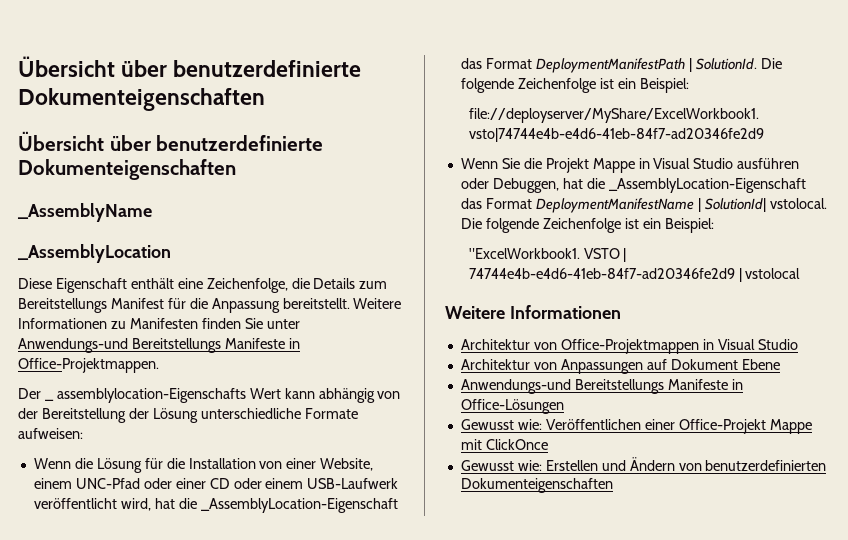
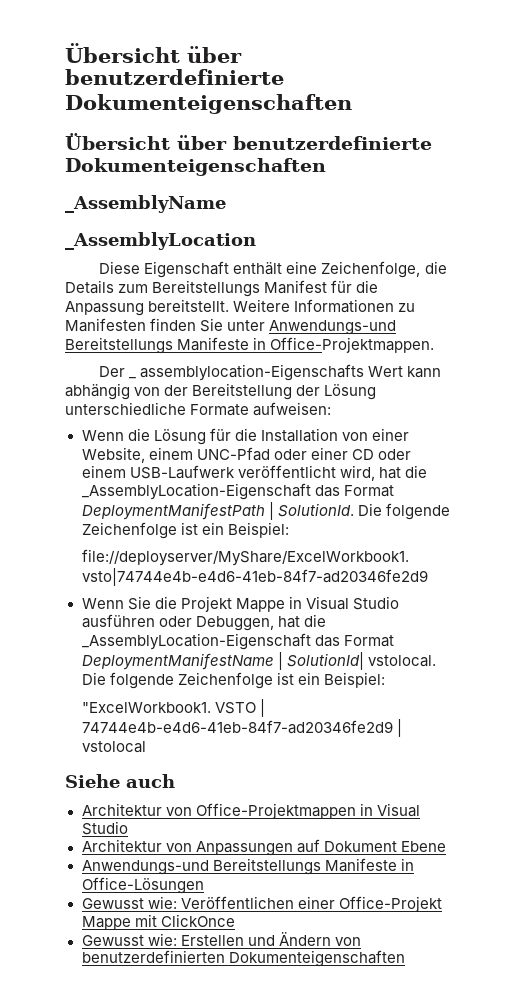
[445,305,621,319] Weitere Informationen -> [65,774,175,788] Siehe auch

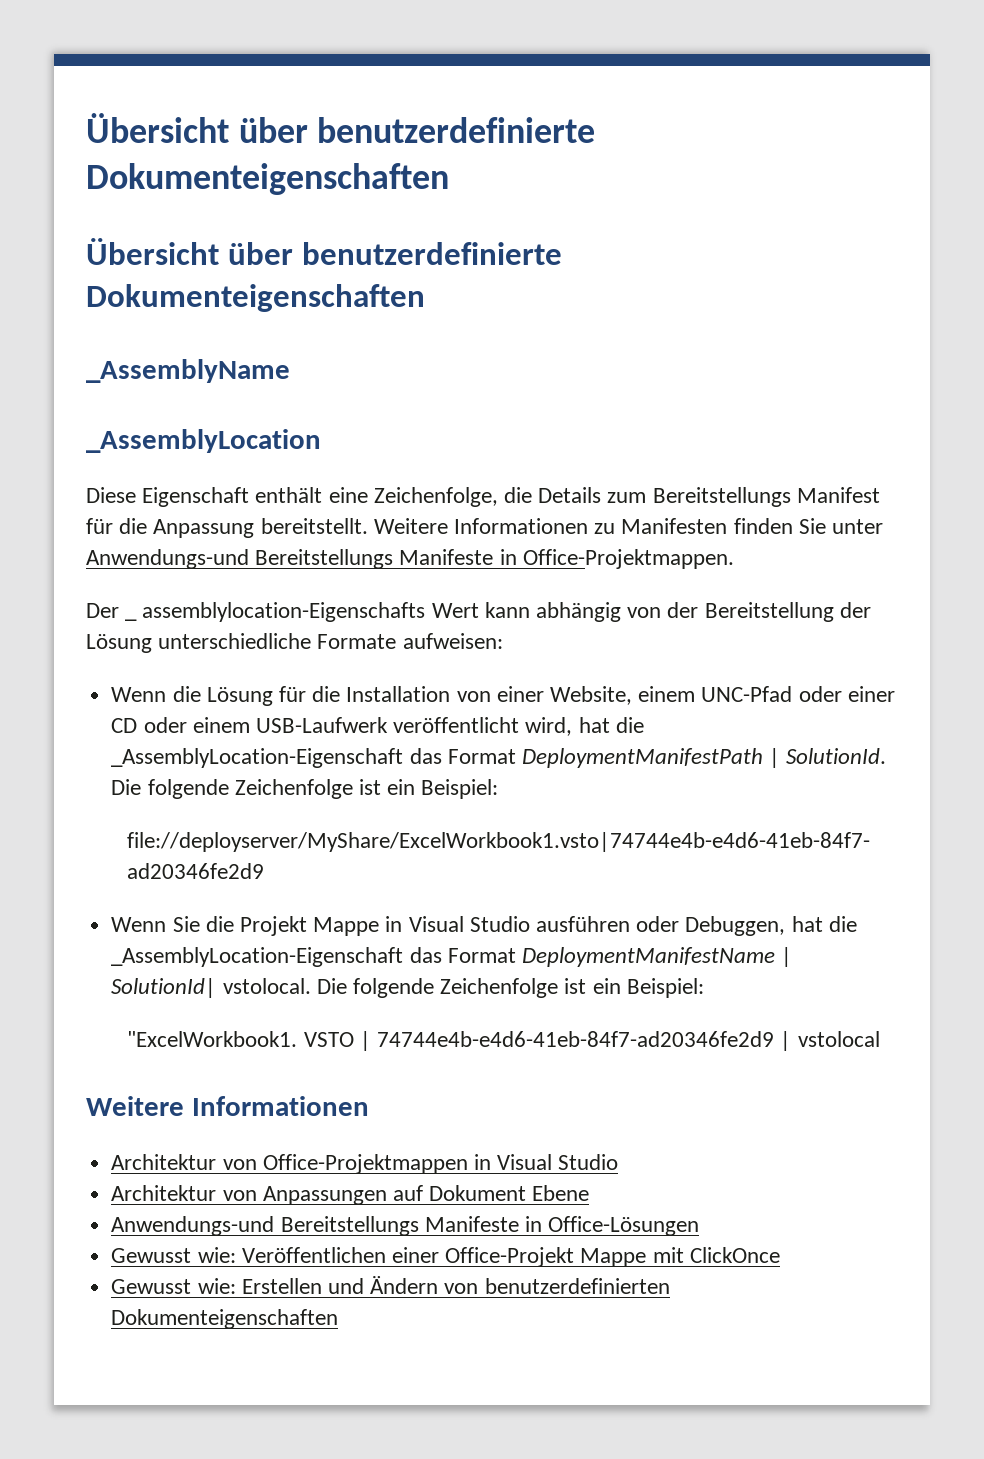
[65,774,175,788] Siehe auch -> [86,1096,369,1116] Weitere Informationen

